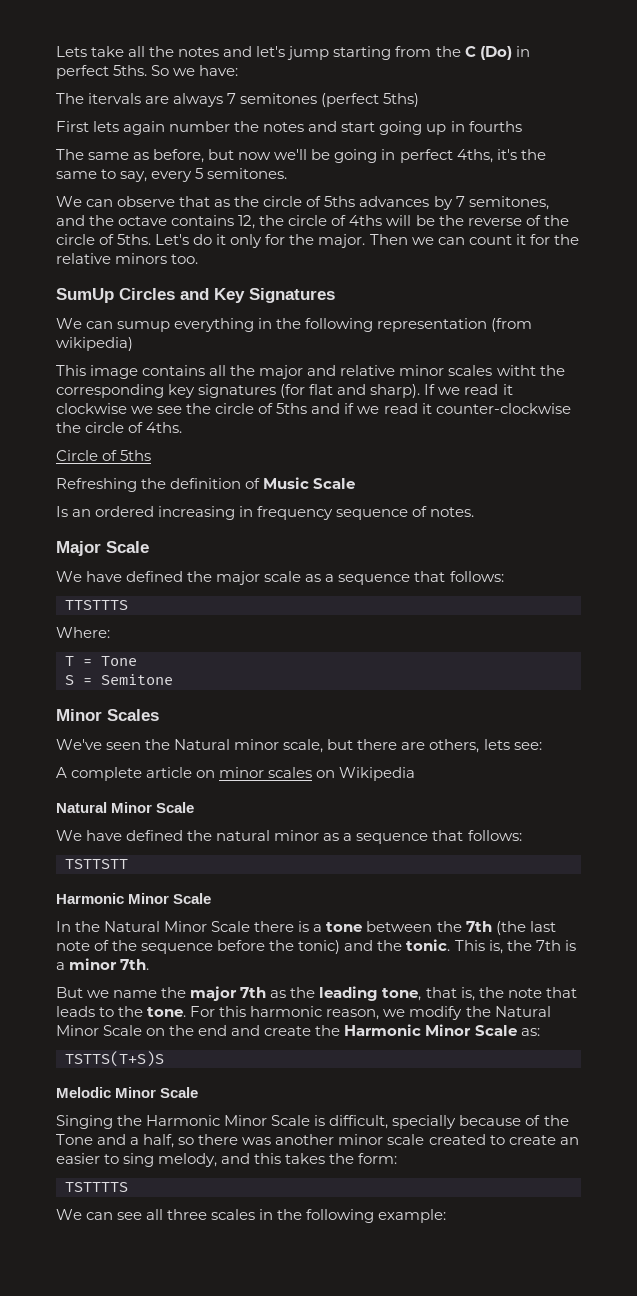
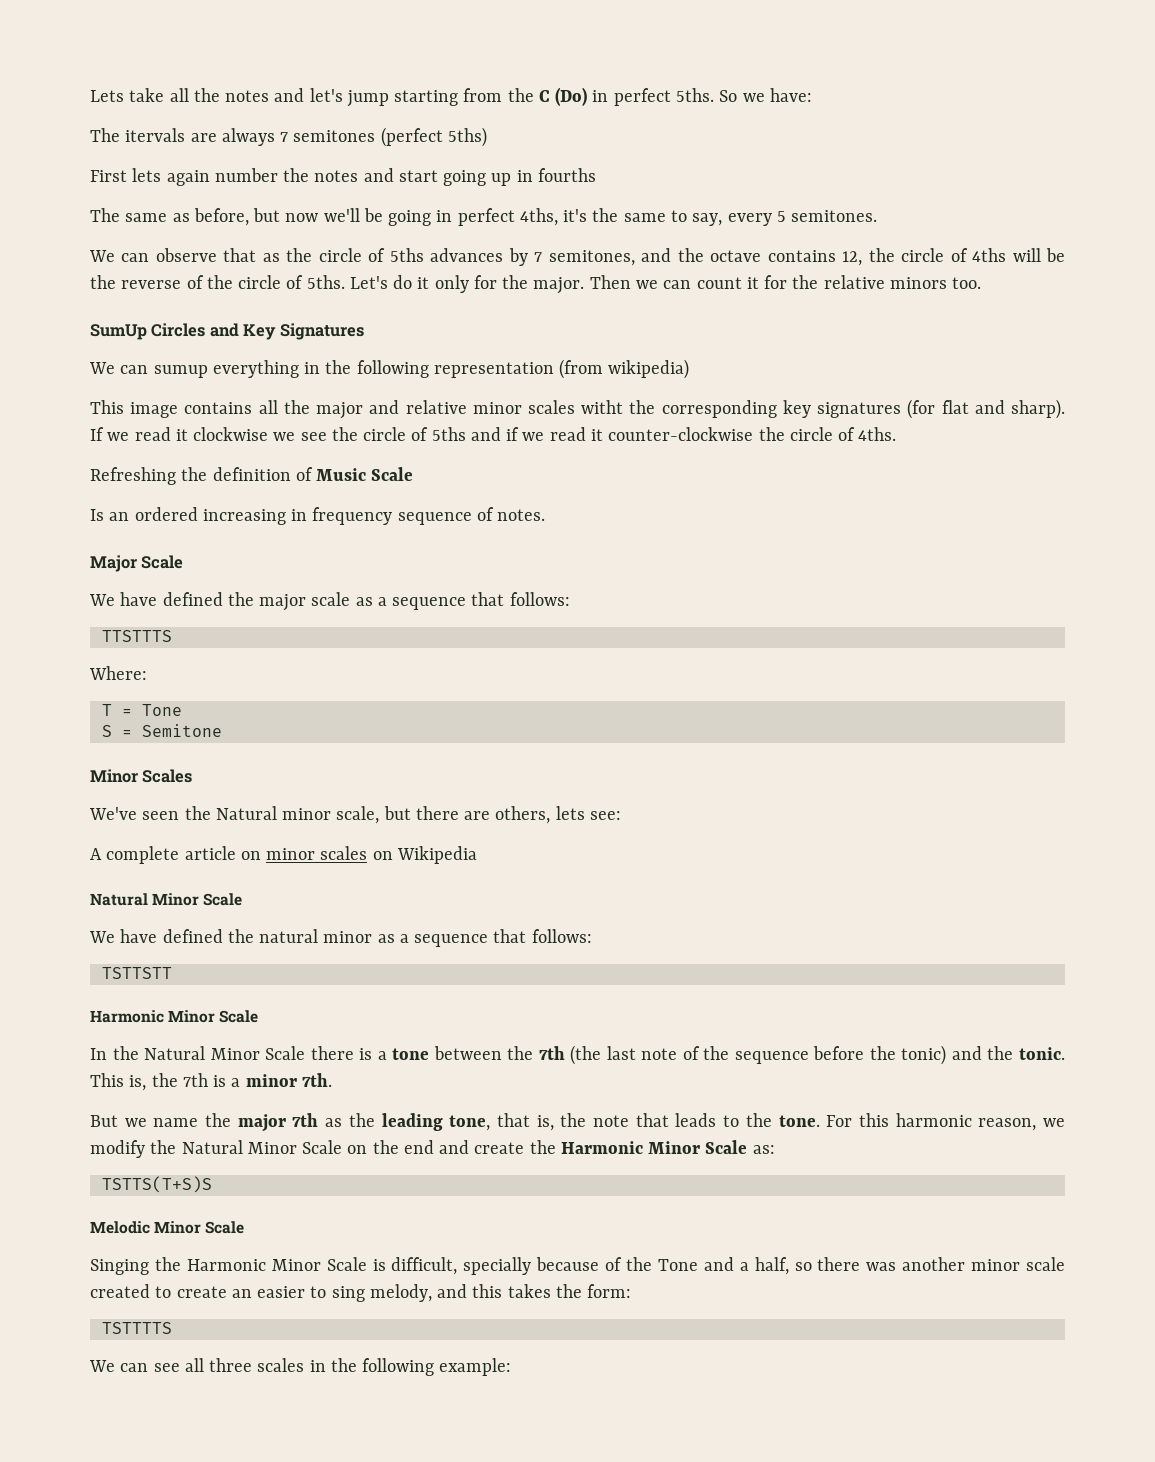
[56,450,152,461] // Circle of 5ths -> (897, 434) none

